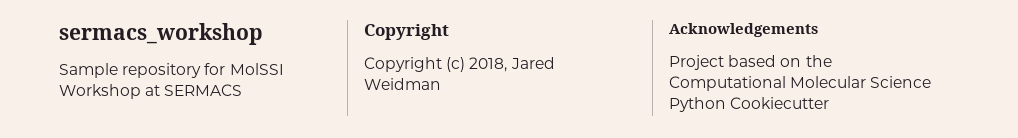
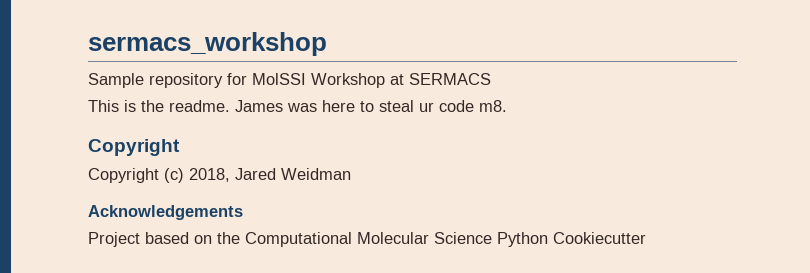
(243, 90) none -> [88,100,507,112] // This is the readme. James was here to steal ur code m8.

